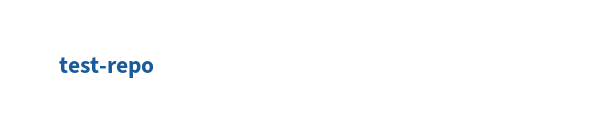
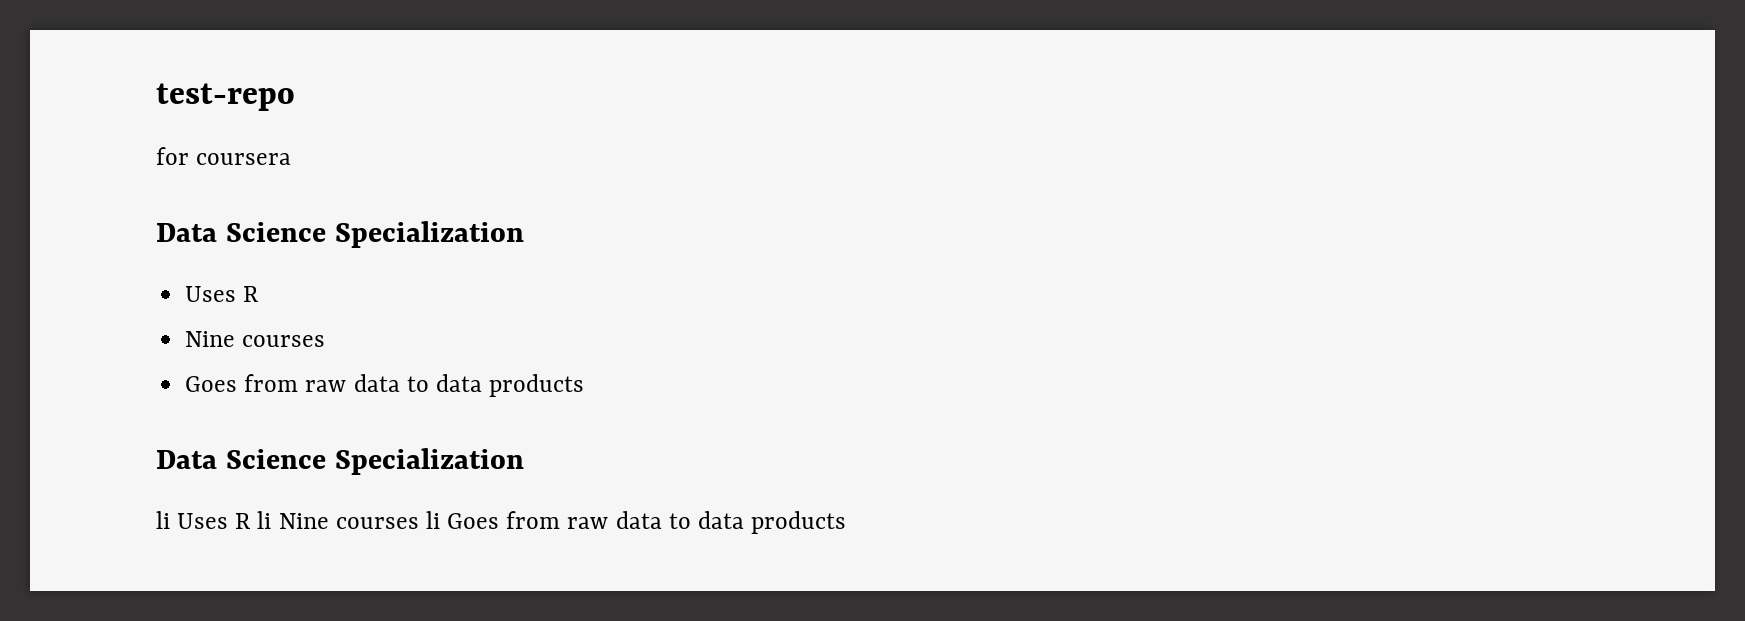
(154, 67) none -> [156,147,292,165] [156,221,524,248] [185,286,259,302] [185,331,326,347] [185,374,585,397] [156,448,524,475] [156,511,847,534] // for coursera // Data Science Specialization // Uses R // Nine courses // Goes from raw data to data products // Data Science Specialization // li Uses R li Nine courses li Goes from raw data to data products

